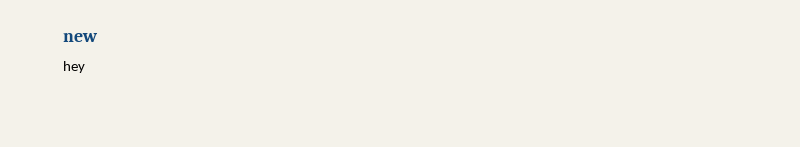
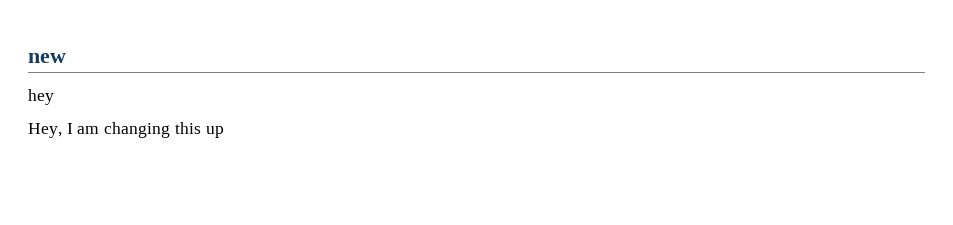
(85, 67) none -> [28,122,224,138] // Hey, I am changing this up

